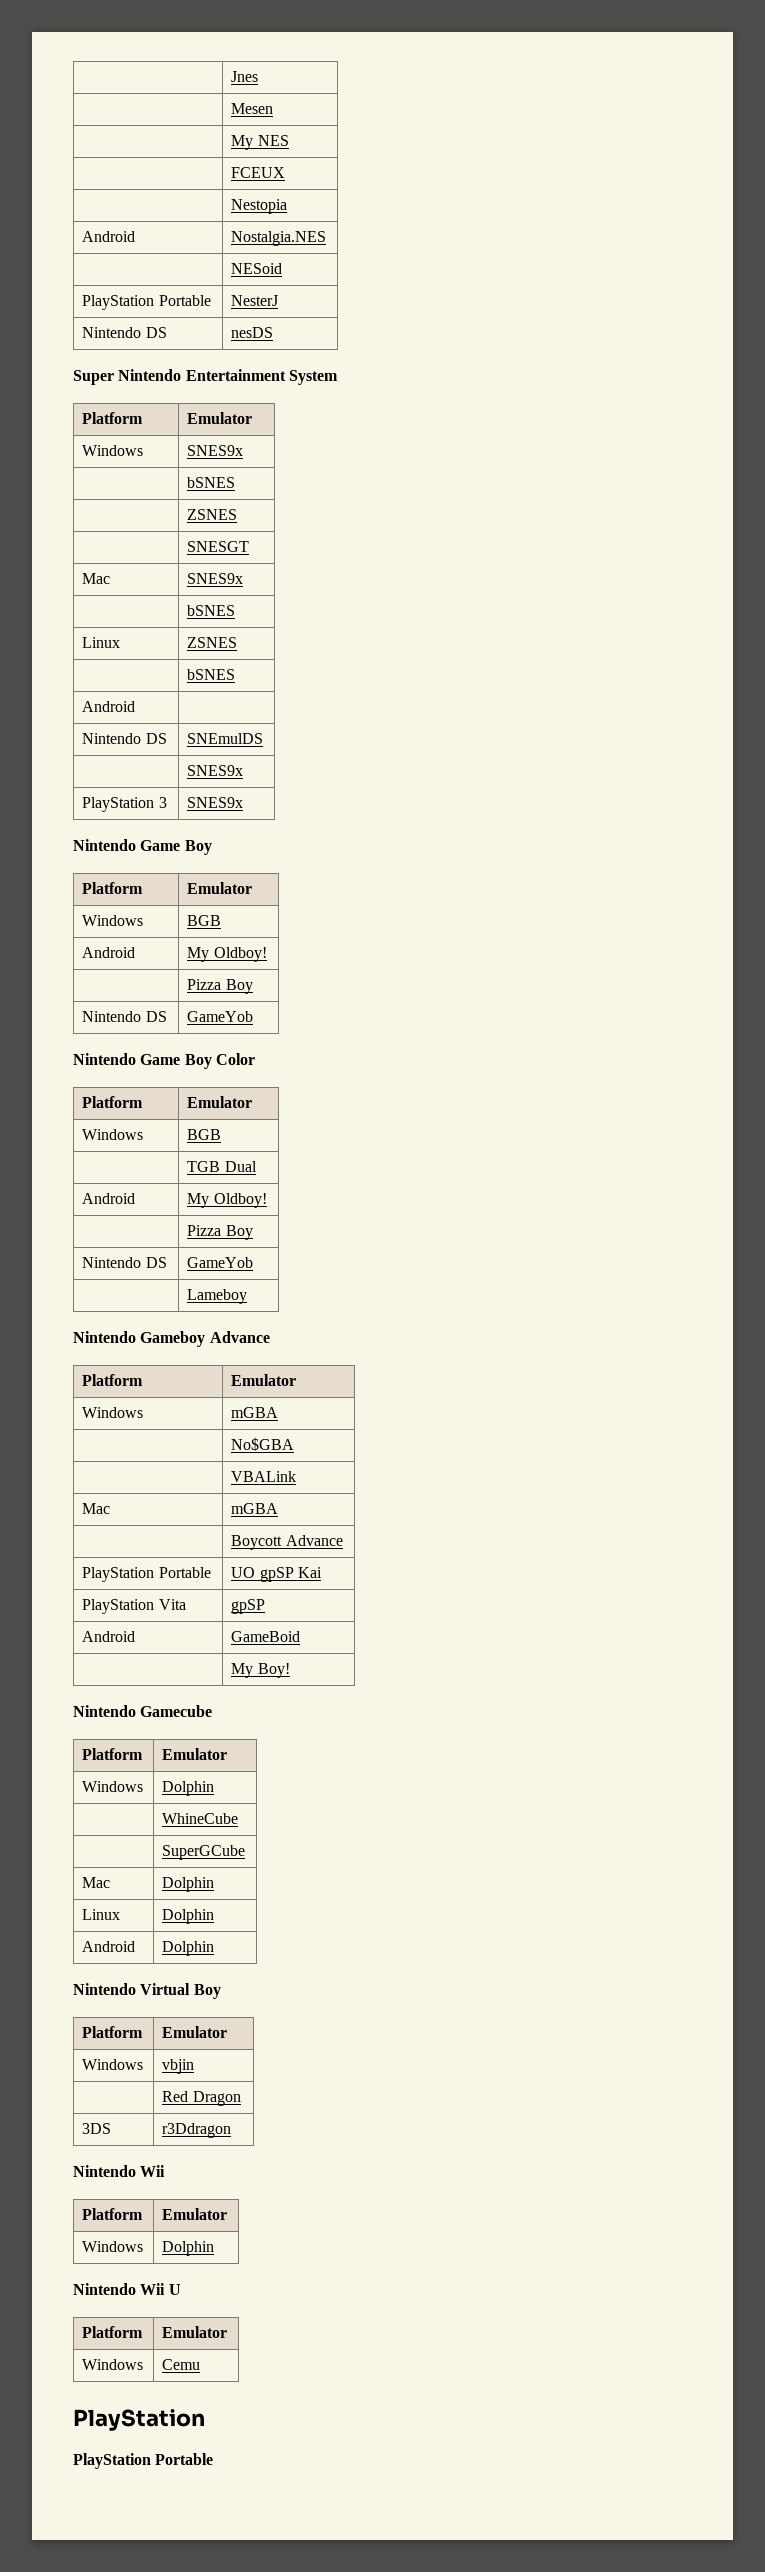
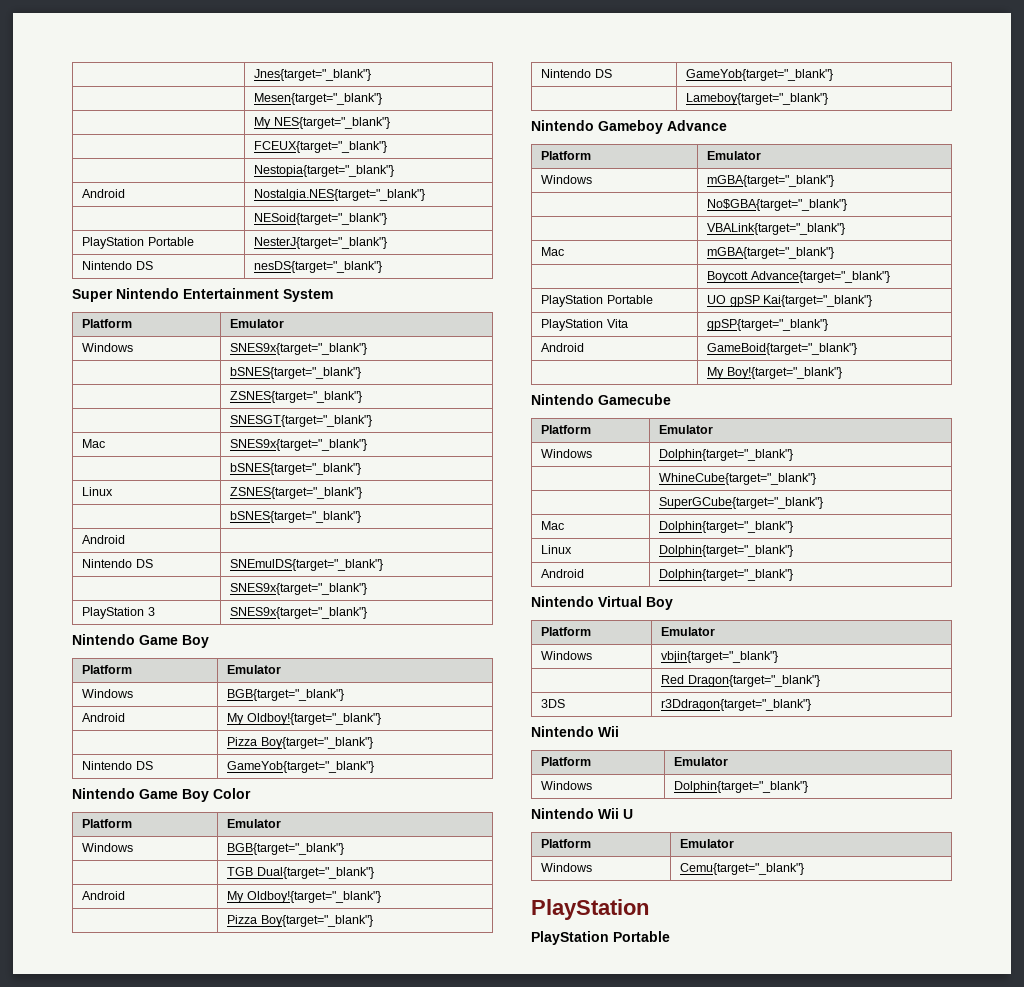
[231,71,259,82] [231,103,274,114] [231,135,289,150] [231,167,286,178] [231,199,288,214] [82,231,136,242] [231,231,327,246] [231,263,283,274] [82,295,211,310] [231,295,279,306] [82,327,167,338] [231,327,274,338] | Jnes // | Mesen // | My NES // | FCEUX // | Nestopia // Android | Nostalgia.NES // | NESoid // PlayStation Portable | NesterJ // Nintendo DS | nesDS -> [254,69,372,81] [254,93,383,105] [254,117,390,129] [254,141,388,153] [254,165,395,177] [82,189,126,198] [254,189,426,201] [254,213,388,225] [82,237,194,249] [254,237,388,249] [82,261,153,270] [254,261,383,273] | Jnes{target="_blank"} // | Mesen{target="_blank"} // | My NES{target="_blank"} // | FCEUX{target="_blank"} // | Nestopia{target="_blank"} // Android | Nostalgia.NES{target="_blank"} // | NESoid{target="_blank"} // PlayStation Portable | NesterJ{target="_blank"} // Nintendo DS | nesDS{target="_blank"}
[187,445,244,456] [187,477,236,488] [187,509,238,520] [187,541,250,552] [82,573,111,584] [187,573,244,584] [187,605,236,616] [82,637,121,648] [187,637,238,648] [187,669,236,680] SNES9x // | bSNES // | ZSNES // | SNESGT // Mac | SNES9x // | bSNES // Linux | ZSNES // | bSNES -> [230,343,368,355] [230,367,362,379] [230,391,363,403] [230,415,373,427] [82,439,106,448] [230,439,368,451] [230,463,362,475] [82,487,114,496] [230,487,363,499] [230,511,362,523] SNES9x{target="_blank"} // | bSNES{target="_blank"} // | ZSNES{target="_blank"} // | SNESGT{target="_blank"} // Mac | SNES9x{target="_blank"} // | bSNES{target="_blank"} // Linux | ZSNES{target="_blank"} // | bSNES{target="_blank"}
[187,733,264,744] [187,765,244,776] SNEmulDS // | SNES9x -> [230,559,384,571] [230,583,368,595] SNEmulDS{target="_blank"} // | SNES9x{target="_blank"}
[187,797,244,808] SNES9x -> [230,607,368,619] SNES9x{target="_blank"}
[187,915,222,926] [82,947,136,958] [187,947,267,962] [187,979,253,994] [82,1011,167,1022] [187,1011,254,1022] BGB // Android | My Oldboy! // | Pizza Boy // Nintendo DS | GameYob -> [227,689,345,701] [82,713,126,722] [227,713,381,725] [227,737,373,749] [82,761,153,770] [227,761,375,773] BGB{target="_blank"} // Android | My Oldboy!{target="_blank"} // | Pizza Boy{target="_blank"} // Nintendo DS | GameYob{target="_blank"}
[187,1129,222,1140] BGB -> [227,843,345,855] BGB{target="_blank"}
[224,1161,257,1172] [82,1193,136,1204] [187,1193,267,1208] [187,1225,253,1240] [82,1257,167,1268] [187,1257,254,1268] [187,1289,248,1304] Dual // Android | My Oldboy! // | Pizza Boy // Nintendo DS | GameYob // | Lameboy -> [256,867,374,879] [82,891,126,900] [227,891,381,903] [227,915,373,927] [541,69,612,78] [686,69,834,81] [686,93,829,105] Dual{target="_blank"} // Android | My Oldboy!{target="_blank"} // | Pizza Boy{target="_blank"} // Nintendo DS | GameYob{target="_blank"} // | Lameboy{target="_blank"}
[231,1407,279,1418] [231,1437,295,1451] [231,1471,297,1482] [82,1503,111,1514] [231,1503,279,1514] mGBA // | No$GBA // | VBALink // Mac | mGBA -> [707,175,835,187] [707,199,848,211] [707,223,846,235] [541,247,565,256] [707,247,835,259] mGBA{target="_blank"} // | No$GBA{target="_blank"} // | VBALink{target="_blank"} // Mac | mGBA{target="_blank"}
[285,1535,343,1546] Advance -> [750,271,890,283] Advance{target="_blank"}
[297,1567,322,1578] Kai -> [763,295,873,307] Kai{target="_blank"}
[231,1599,266,1614] [82,1631,136,1642] [231,1631,301,1642] [231,1663,290,1678] gpSP // Android | GameBoid // | My Boy! -> [707,319,829,331] [541,343,585,352] [707,343,858,355] [707,367,842,379] gpSP{target="_blank"} // Android | GameBoid{target="_blank"} // | My Boy!{target="_blank"}
[162,1781,215,1796] [162,1813,239,1824] [162,1845,246,1860] [82,1877,111,1888] [162,1877,215,1892] [82,1909,121,1920] [162,1909,215,1924] [82,1941,136,1952] [162,1941,215,1956] Dolphin // | WhineCube // | SuperGCube // Mac | Dolphin // Linux | Dolphin // Android | Dolphin -> [659,449,794,461] [659,473,817,485] [659,497,824,509] [541,521,565,530] [659,521,794,533] [541,545,573,554] [659,545,794,557] [541,569,585,578] [659,569,794,581] Dolphin{target="_blank"} // | WhineCube{target="_blank"} // | SuperGCube{target="_blank"} // Mac | Dolphin{target="_blank"} // Linux | Dolphin{target="_blank"} // Android | Dolphin{target="_blank"}
[162,2059,195,2074] vbjin -> [661,651,779,663] vbjin{target="_blank"}
[192,2091,241,2106] Dragon -> [687,675,820,687] Dragon{target="_blank"}
[162,2123,232,2138] r3Ddragon -> [661,699,812,711] r3Ddragon{target="_blank"}
[162,2241,215,2256] Dolphin -> [674,781,809,793] Dolphin{target="_blank"}
[162,2359,201,2370] Cemu -> [680,863,805,875] Cemu{target="_blank"}

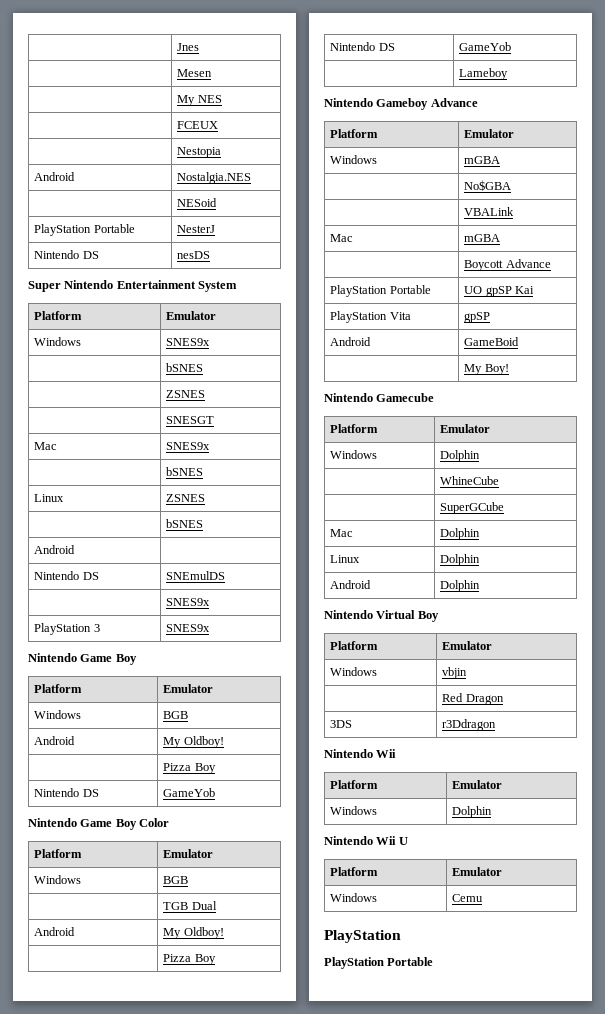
[254,69,372,81] [254,93,383,105] [254,117,390,129] [254,141,388,153] [254,165,395,177] [82,189,126,198] [254,189,426,201] [254,213,388,225] [82,237,194,249] [254,237,388,249] [82,261,153,270] [254,261,383,273] | Jnes{target="_blank"} // | Mesen{target="_blank"} // | My NES{target="_blank"} // | FCEUX{target="_blank"} // | Nestopia{target="_blank"} // Android | Nostalgia.NES{target="_blank"} // | NESoid{target="_blank"} // PlayStation Portable | NesterJ{target="_blank"} // Nintendo DS | nesDS{target="_blank"} -> [177,43,200,51] [177,69,213,77] [177,95,222,106] [177,121,219,129] [177,147,222,158] [34,172,76,181] [177,172,252,184] [177,198,218,207] [34,224,135,236] [177,225,216,233] [34,250,99,259] [177,251,211,259] | Jnes // | Mesen // | My NES // | FCEUX // | Nestopia // Android | Nostalgia.NES // | NESoid // PlayStation Portable | NesterJ // Nintendo DS | nesDS
[230,343,368,355] [230,367,362,379] [230,391,363,403] [230,415,373,427] [82,439,106,448] [230,439,368,451] [230,463,362,475] [82,487,114,496] [230,487,363,499] [230,511,362,523] SNES9x{target="_blank"} // | bSNES{target="_blank"} // | ZSNES{target="_blank"} // | SNESGT{target="_blank"} // Mac | SNES9x{target="_blank"} // | bSNES{target="_blank"} // Linux | ZSNES{target="_blank"} // | bSNES{target="_blank"} -> [166,338,211,346] [166,363,204,372] [166,390,206,398] [166,416,215,424] [34,442,58,450] [166,442,211,450] [166,467,204,476] [34,494,65,502] [166,494,206,502] [166,519,204,528] SNES9x // | bSNES // | ZSNES // | SNESGT // Mac | SNES9x // | bSNES // Linux | ZSNES // | bSNES
[230,559,384,571] [230,583,368,595] SNEmulDS{target="_blank"} // | SNES9x{target="_blank"} -> [166,571,226,580] [166,598,211,606] SNEmulDS // | SNES9x
[230,607,368,619] SNES9x{target="_blank"} -> [166,624,211,632] SNES9x
[227,689,345,701] [82,713,126,722] [227,713,381,725] [227,737,373,749] [82,761,153,770] [227,761,375,773] BGB{target="_blank"} // Android | My Oldboy!{target="_blank"} // | Pizza Boy{target="_blank"} // Nintendo DS | GameYob{target="_blank"} -> [163,711,189,719] [34,736,76,745] [163,736,224,748] [163,763,216,774] [34,788,99,797] [163,788,216,797] BGB // Android | My Oldboy! // | Pizza Boy // Nintendo DS | GameYob
[227,843,345,855] BGB{target="_blank"} -> [163,876,189,884] BGB
[256,867,374,879] [82,891,126,900] [227,891,381,903] [227,915,373,927] [541,69,612,78] [686,69,834,81] [686,93,829,105] Dual{target="_blank"} // Android | My Oldboy!{target="_blank"} // | Pizza Boy{target="_blank"} // Nintendo DS | GameYob{target="_blank"} // | Lameboy{target="_blank"} -> [191,901,217,910] [34,927,76,936] [163,927,224,939] [163,954,216,965] [330,42,395,51] [459,42,512,51] [459,68,509,80] Dual // Android | My Oldboy! // | Pizza Boy // Nintendo DS | GameYob // | Lameboy
[707,175,835,187] [707,199,848,211] [707,223,846,235] [541,247,565,256] [707,247,835,259] mGBA{target="_blank"} // | No$GBA{target="_blank"} // | VBALink{target="_blank"} // Mac | mGBA{target="_blank"} -> [464,156,501,164] [464,180,512,191] [464,207,515,216] [330,234,354,242] [464,234,501,242] mGBA // | No$GBA // | VBALink // Mac | mGBA
[750,271,890,283] Advance{target="_blank"} -> [505,259,551,268] Advance
[763,295,873,307] Kai{target="_blank"} -> [515,286,535,294] Kai
[707,319,829,331] [541,343,585,352] [707,343,858,355] [707,367,842,379] gpSP{target="_blank"} // Android | GameBoid{target="_blank"} // | My Boy!{target="_blank"} -> [464,312,491,323] [330,337,372,346] [464,337,520,346] [464,364,509,375] gpSP // Android | GameBoid // | My Boy!
[659,449,794,461] [659,473,817,485] [659,497,824,509] [541,521,565,530] [659,521,794,533] [541,545,573,554] [659,545,794,557] [541,569,585,578] [659,569,794,581] Dolphin{target="_blank"} // | WhineCube{target="_blank"} // | SuperGCube{target="_blank"} // Mac | Dolphin{target="_blank"} // Linux | Dolphin{target="_blank"} // Android | Dolphin{target="_blank"} -> [440,450,481,462] [440,476,500,485] [440,502,505,514] [330,529,354,537] [440,528,481,540] [330,555,361,563] [440,554,481,566] [330,580,372,589] [440,580,481,592] Dolphin // | WhineCube // | SuperGCube // Mac | Dolphin // Linux | Dolphin // Android | Dolphin
[661,651,779,663] vbjin{target="_blank"} -> [442,667,468,679] vbjin
[687,675,820,687] Dragon{target="_blank"} -> [465,694,504,705] Dragon
[661,699,812,711] r3Ddragon{target="_blank"} -> [442,719,497,731] r3Ddragon
[674,781,809,793] Dolphin{target="_blank"} -> [452,806,493,818] Dolphin
[680,863,805,875] Cemu{target="_blank"} -> [452,894,484,902] Cemu

